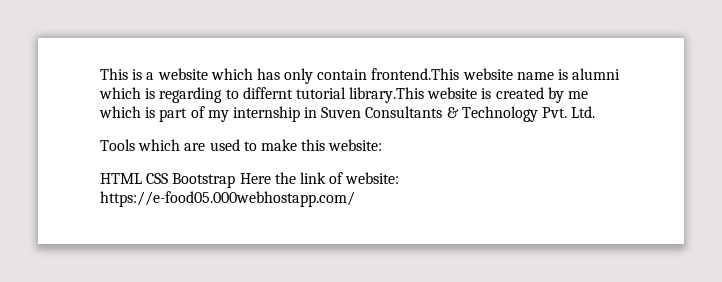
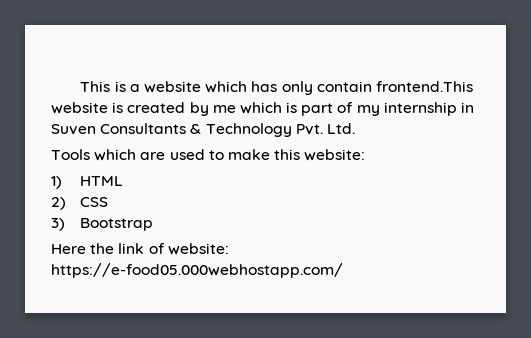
[516,68,621,80] [99,87,478,103] name is alumni which is regarding to differnt tutorial library.This website -> (108, 108) none
(383, 145) none -> [51,176,62,189] 1)
(142, 178) none -> [51,197,66,210] // 2)
(169, 178) none -> [51,218,65,231] // 3)
(236, 180) none -> (153, 224) //

